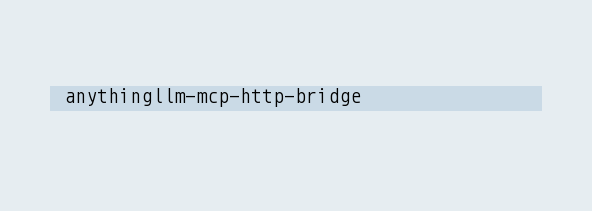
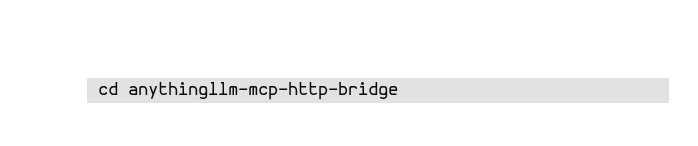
(63, 97) none -> [98,82,119,95] cd

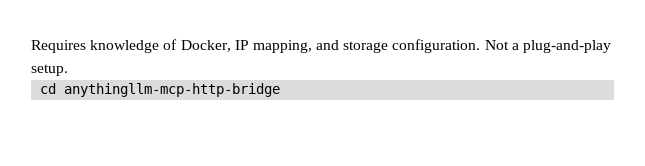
(98, 88) none -> [31,39,612,53] [31,64,68,76] Requires knowledge of Docker, IP mapping, and storage configuration. Not a plug-and-play setup. //

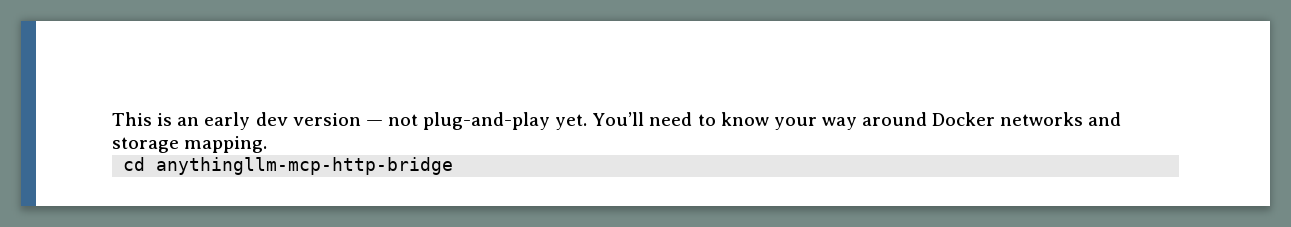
[31,39,612,53] [31,64,68,76] Requires knowledge of Docker, IP mapping, and storage configuration. Not a plug-and-play setup. -> [112,112,1122,130] [112,136,268,153] This is an early dev version — not plug-and-play yet. You’ll need to know your way around Docker networks and storage mapping.

